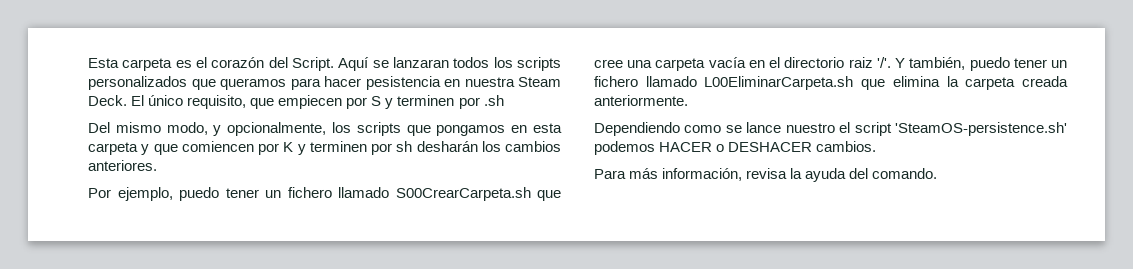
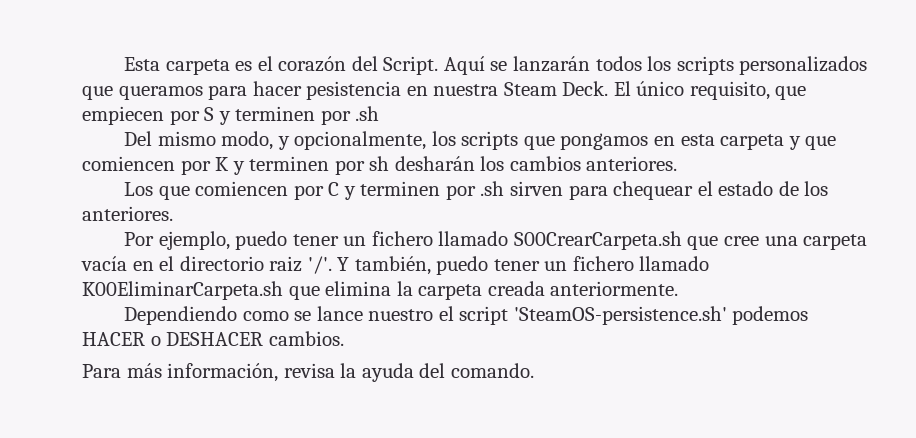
[393,57,449,68] lanzaran -> [512,56,590,72] lanzarán
(157, 165) none -> [124,181,829,200] [82,206,173,221] // Los que comiencen por C y terminen por .sh sirven para chequear el estado de los anteriores.
[704,76,854,90] L00EliminarCarpeta.sh -> [82,281,283,300] K00EliminarCarpeta.sh

